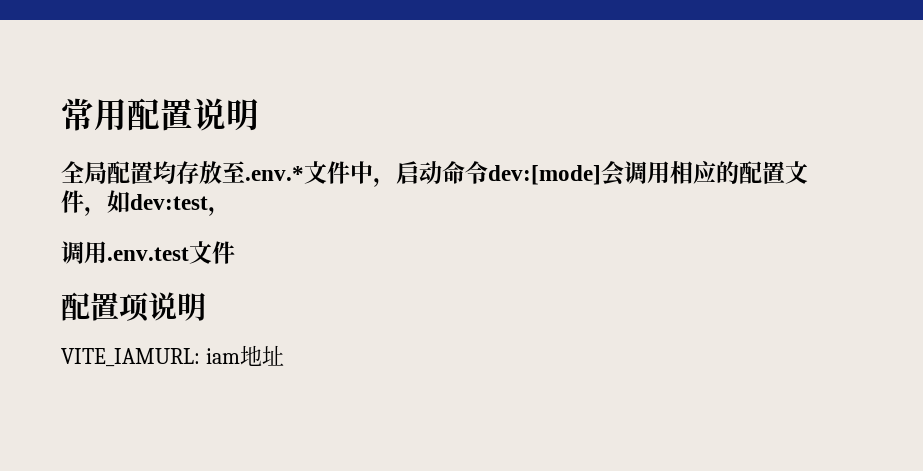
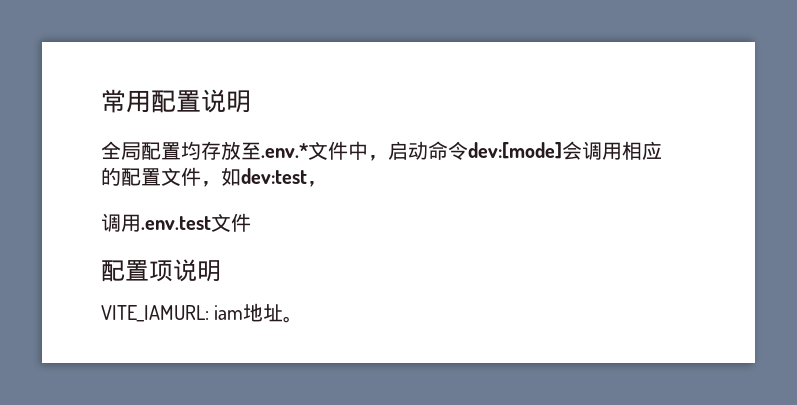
(284, 355) none -> [283,316,304,323] 。

